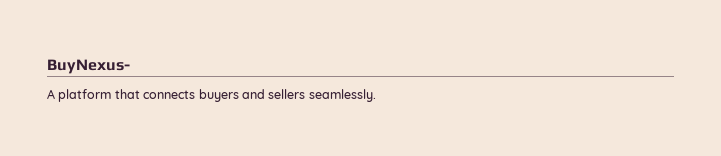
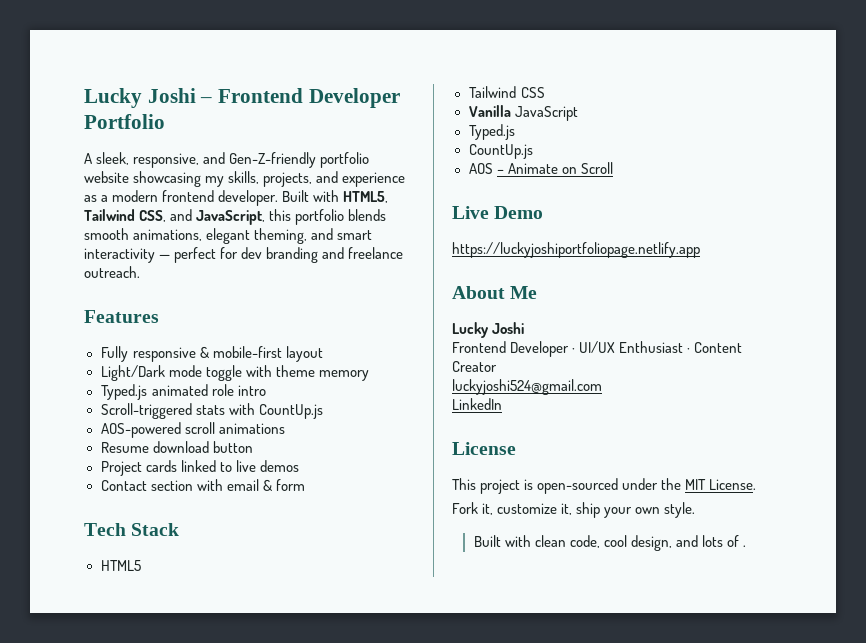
[47,59,130,74] [47,89,376,102] BuyNexus- // A platform that connects buyers and sellers seamlessly. -> [84,88,400,108] [84,114,165,129] [84,152,370,168] [84,171,406,187] [84,190,389,206] [84,209,387,225] [84,228,373,244] [84,247,404,263] [84,266,140,278] [84,310,159,323] [100,346,323,362] [100,365,369,381] [100,384,266,400] [100,403,323,419] [100,422,285,438] [100,441,253,453] [100,460,299,476] [100,479,305,491] [84,523,180,536] [100,560,141,571] [468,86,545,98] [468,105,578,121] [468,124,516,140] [468,144,533,159] [468,162,613,174] [452,206,544,219] [452,242,700,258] [452,286,538,299] [452,322,525,338] [452,341,743,357] [452,361,497,372] [452,379,602,395] [452,398,502,410] [452,442,516,455] [452,478,757,494] [452,502,696,518] [473,535,746,551] Lucky Joshi – Frontend Developer Portfolio // A sleek, responsive, and Gen-Z-friendly portfolio website showcasing my skills, projects, and experience as a modern frontend developer. Built with HTML5, Tailwind CSS, and JavaScript, this portfolio blends smooth animations, elegant theming, and smart interactivity — perfect for dev branding and freelance outreach. // Features // Fully responsive & mobile-first layout // Light/Dark mode toggle with theme memory // Typed.js animated role intro // Scroll-triggered stats with CountUp.js // AOS-powered scroll animations // Resume download button // Project cards linked to live demos // Contact section with email & form // Tech Stack // HTML5 // Tailwind CSS // Vanilla JavaScript // Typed.js // CountUp.js // AOS – Animate on Scroll // Live Demo // https://luckyjoshiportfoliopage.netlify.app // About Me // Lucky Joshi // Frontend Developer · UI/UX Enthusiast · Content Creator // luckyjoshi524@gmail.com // LinkedIn // License // This project is open-sourced under the MIT License. // Fork it, customize it, ship your own style. // Built with clean code, cool design, and lots of .

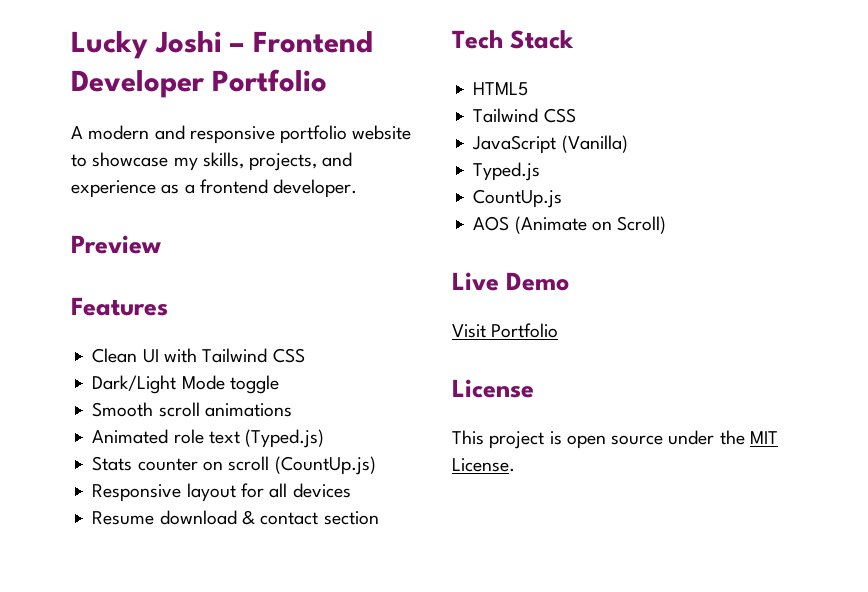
[96,152,370,168] [84,171,202,187] sleek, responsive, and Gen-Z-friendly portfolio website showcasing -> [88,125,412,144] [71,152,169,167] modern and responsive portfolio website to showcase
[112,190,159,202] modern -> (195, 189) none
[282,190,389,203] [84,209,387,225] [84,228,373,244] [84,247,404,263] [84,266,140,278] [84,310,159,323] [100,346,323,362] [100,365,369,381] [100,384,266,400] [100,403,323,419] [100,422,285,438] [100,441,253,453] [100,460,299,476] [100,479,305,491] Built with HTML5, Tailwind CSS, and JavaScript, this portfolio blends smooth animations, elegant theming, and smart interactivity — perfect for dev branding and freelance outreach. // Features // Fully responsive & mobile-first layout // Light/Dark mode toggle with theme memory // Typed.js animated role intro // Scroll-triggered stats with CountUp.js // AOS-powered scroll animations // Resume download button // Project cards linked to live demos // Contact section with email & form -> [71,235,161,254] [71,297,168,316] [92,348,305,363] [92,375,279,394] [92,402,292,417] [92,429,325,448] [92,456,376,475] [92,483,351,502] [92,510,379,525] // Preview // Features // Clean UI with Tailwind CSS // Dark/Light Mode toggle // Smooth scroll animations // Animated role text (Typed.js) // Stats counter on scroll (CountUp.js) // Responsive layout for all devices // Resume download & contact section
[468,105,511,117] Vanilla -> (576, 115) none
(578, 113) none -> [561,135,628,153] (Vanilla)
[496,162,613,174] [452,206,544,219] [452,242,700,258] [452,286,538,299] [452,322,525,338] [452,341,743,357] [452,361,497,372] [452,379,602,395] [452,398,502,410] – Animate on Scroll // Live Demo // https://luckyjoshiportfoliopage.netlify.app // About Me // Lucky Joshi // Frontend Developer · UI/UX Enthusiast · Content Creator // luckyjoshi524@gmail.com // LinkedIn -> [514,216,667,234] [452,272,570,291] [452,323,559,338] (Animate on Scroll) // Live Demo // Visit Portfolio
[537,478,619,494] open-sourced -> [566,435,664,449] open source
[452,502,696,518] [473,535,746,551] // Fork it, customize it, ship your own style. // Built with clean code, cool design, and lots of . -> (515, 465) none

